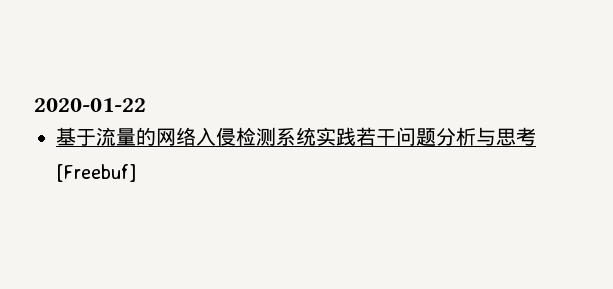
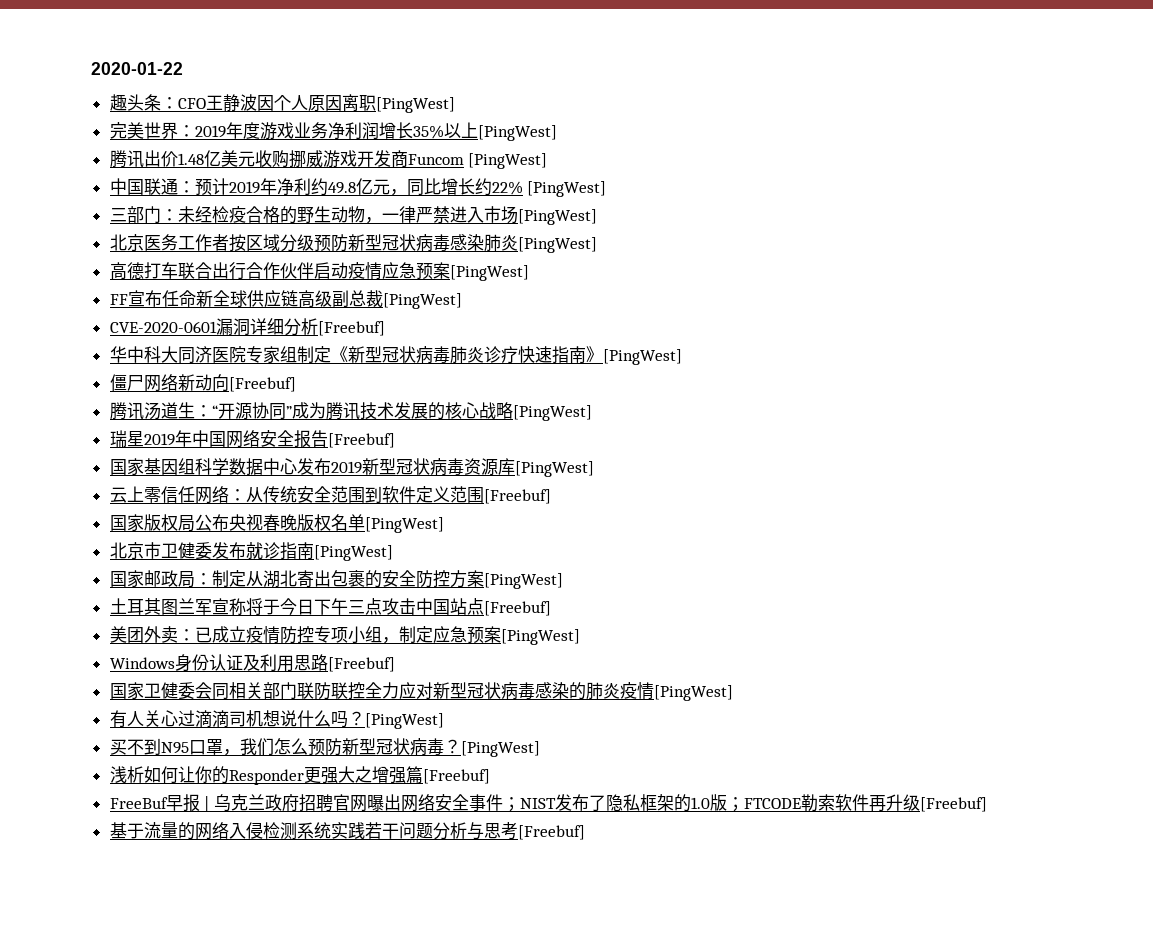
(146, 105) none -> [109,94,455,113] [109,122,557,141] [109,150,548,169] [109,178,607,197] [109,206,597,225] [109,234,597,253] [109,262,529,281] [109,290,462,309] [109,318,385,336] [109,346,682,365] [109,374,296,392] [109,402,592,421] [109,430,395,448] [109,458,594,477] [109,486,551,504] [109,514,444,533] [109,542,393,561] [109,570,563,589] [109,598,551,616] [109,626,580,645] [109,654,395,672] [109,682,733,701] [109,710,444,729] [109,738,540,757] [109,766,490,785] [109,794,987,812] // 趣头条：CFO王静波因个人原因离职[PingWest] // 完美世界：2019年度游戏业务净利润增长35%以上[PingWest] // 腾讯出价1.48亿美元收购挪威游戏开发商Funcom [PingWest] // 中国联通：预计2019年净利约49.8亿元，同比增长约22% [PingWest] // 三部门：未经检疫合格的野生动物，一律严禁进入市场[PingWest] // 北京医务工作者按区域分级预防新型冠状病毒感染肺炎[PingWest] // 高德打车联合出行合作伙伴启动疫情应急预案[PingWest] // FF宣布任命新全球供应链高级副总裁[PingWest] // CVE-2020-0601漏洞详细分析[Freebuf] // 华中科大同济医院专家组制定《新型冠状病毒肺炎诊疗快速指南》[PingWest] // 僵尸网络新动向[Freebuf] // 腾讯汤道生：“开源协同”成为腾讯技术发展的核心战略[PingWest] // 瑞星2019年中国网络安全报告[Freebuf] // 国家基因组科学数据中心发布2019新型冠状病毒资源库[PingWest] // 云上零信任网络：从传统安全范围到软件定义范围[Freebuf] // 国家版权局公布央视春晚版权名单[PingWest] // 北京市卫健委发布就诊指南[PingWest] // 国家邮政局：制定从湖北寄出包裹的安全防控方案[PingWest] // 土耳其图兰军宣称将于今日下午三点攻击中国站点[Freebuf] // 美团外卖：已成立疫情防控专项小组，制定应急预案[PingWest] // Windows身份认证及利用思路[Freebuf] // 国家卫健委会同相关部门联防联控全力应对新型冠状病毒感染的肺炎疫情[PingWest] // 有人关心过滴滴司机想说什么吗？[PingWest] // 买不到N95口罩，我们怎么预防新型冠状病毒？[PingWest] // 浅析如何让你的Responder更强大之增强篇[Freebuf] // FreeBuf早报 | 乌克兰政府招聘官网曝出网络安全事件；NIST发布了隐私框架的1.0版；FTCODE勒索软件再升级[Freebuf]

